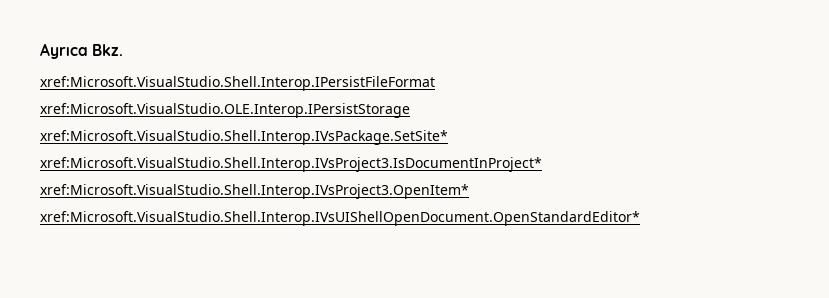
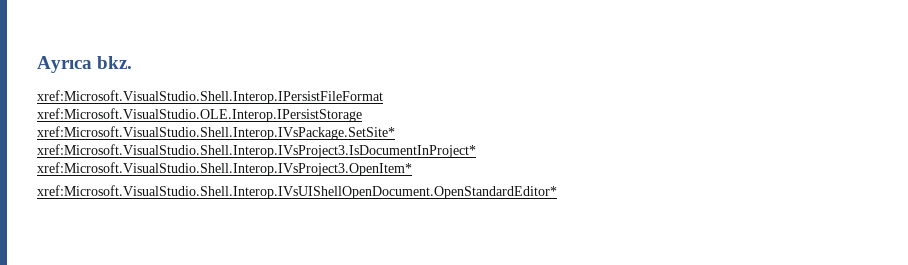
[92,44,124,56] Bkz. -> [97,56,133,69] bkz.

